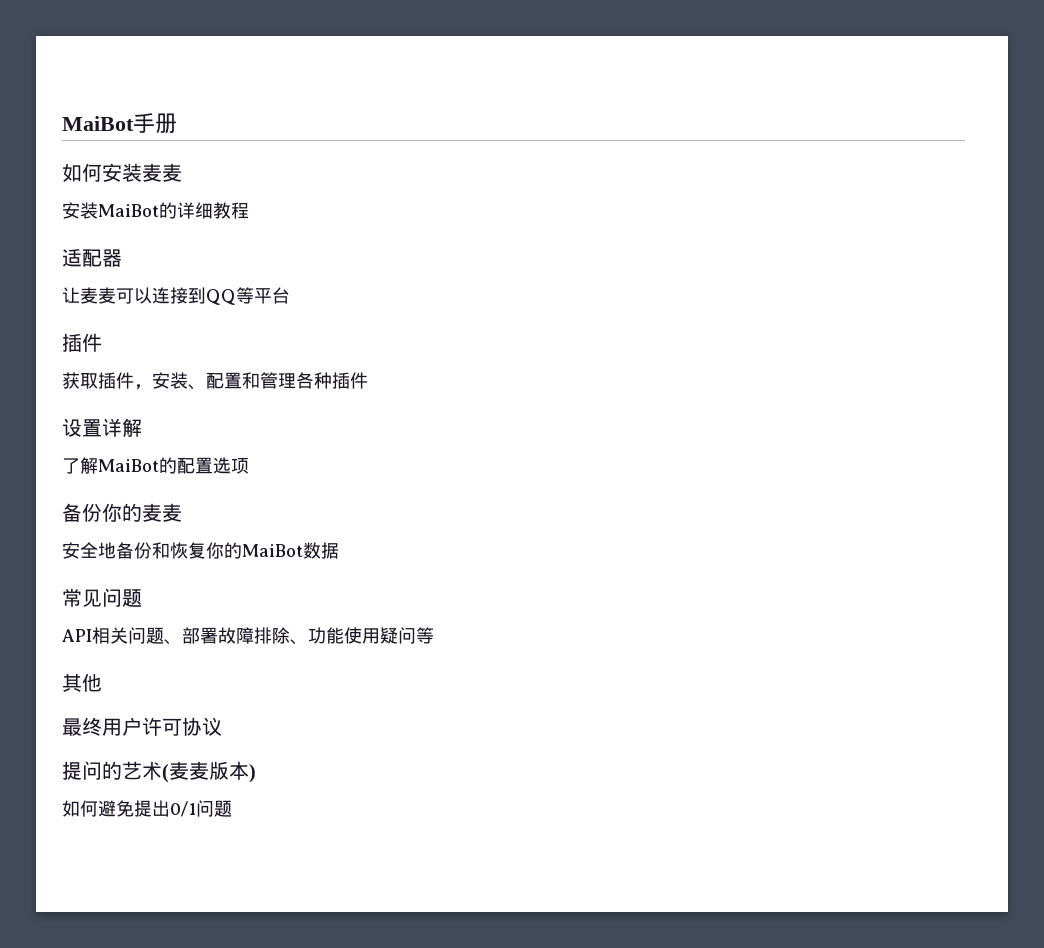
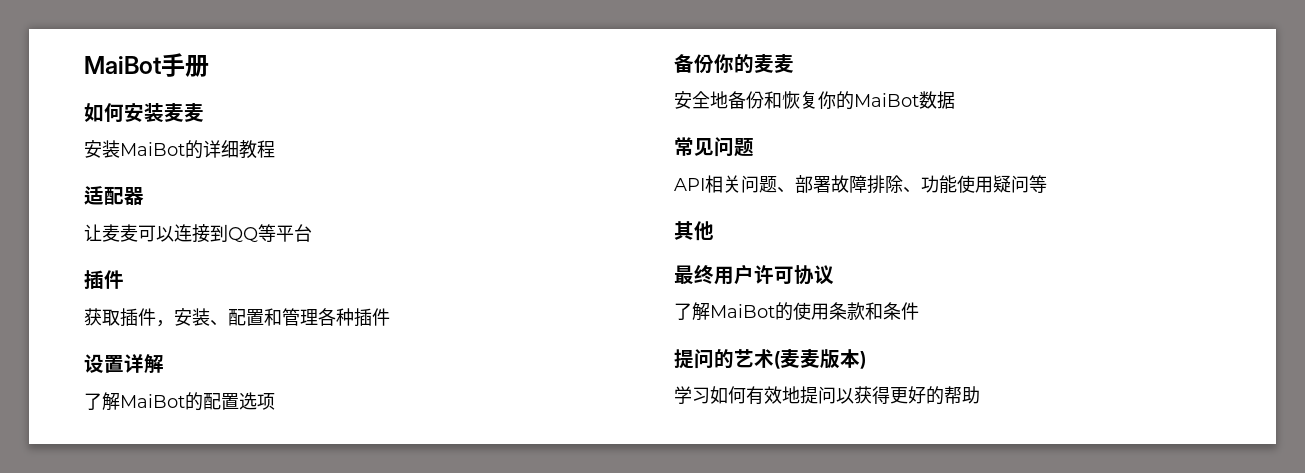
(222, 726) none -> [674,302,919,321] // 了解MaiBot的使用条款和条件
[62,800,232,817] 如何避免提出0/1问题 -> [674,386,980,405] 学习如何有效地提问以获得更好的帮助

